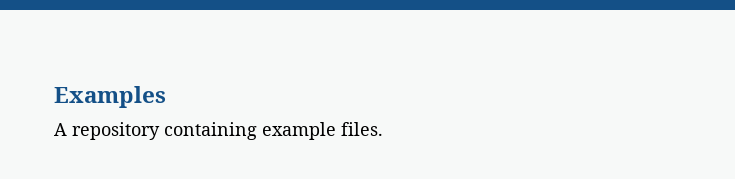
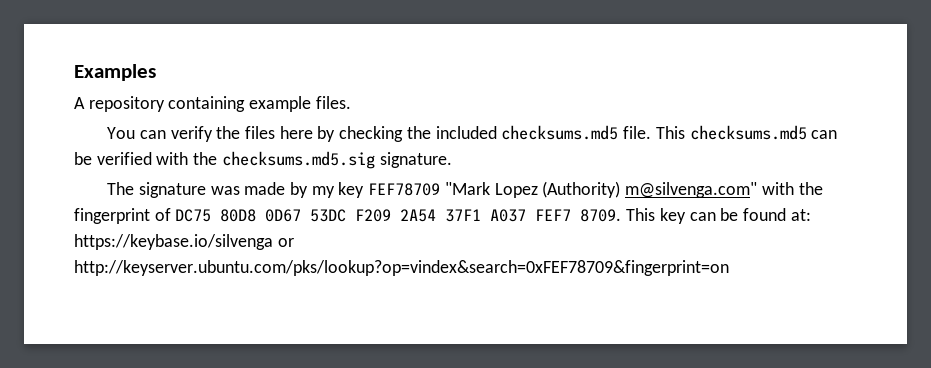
(383, 129) none -> [107,125,838,142] [74,151,452,169] [107,181,823,198] [74,208,811,224] [74,234,294,250] [74,260,729,276] // You can verify the files here by checking the included checksums.md5 file. This checksums.md5 can be verified with the checksums.md5.sig signature. // The signature was made by my key FEF78709 "Mark Lopez (Authority) m@silvenga.com" with the fingerprint of DC75 80D8 0D67 53DC F209 2A54 37F1 A037 FEF7 8709. This key can be found at: https://keybase.io/silvenga or http://keyserver.ubuntu.com/pks/lookup?op=vindex&search=0xFEF78709&fingerprint=on

